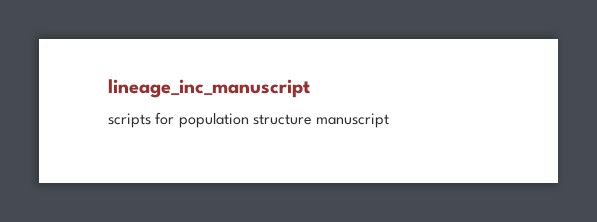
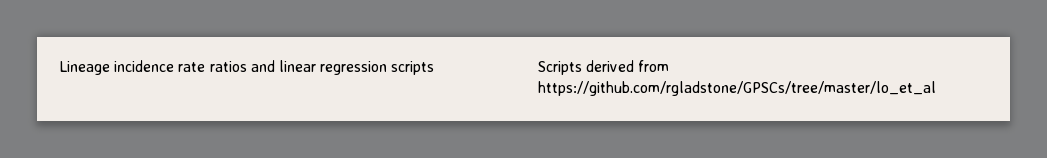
[108,79,310,98] [108,112,390,128] lineage_inc_manuscript // scripts for population structure manuscript -> [59,60,435,75] [538,60,670,75] [538,81,936,96] Lineage incidence rate ratios and linear regression scripts // Scripts derived from https://github.com/rgladstone/GPSCs/tree/master/lo_et_al

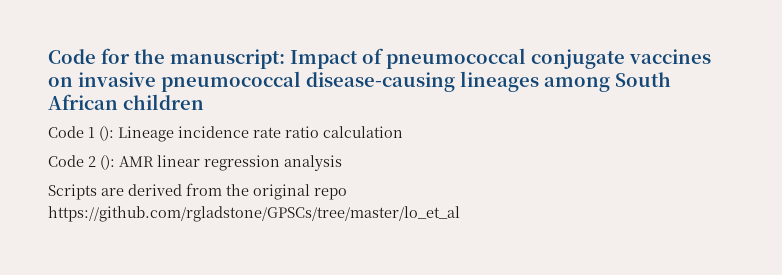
[59,60,275,75] Lineage incidence rate ratios and -> [48,48,711,69] [48,71,671,92] [48,94,204,110] [48,126,403,142] [48,155,154,170] Code for the manuscript: Impact of pneumococcal conjugate vaccines on invasive pneumococcal disease-causing lineages among South African children // Code 1 (): Lineage incidence rate ratio calculation // Code 2 (): AMR
[391,61,435,75] scripts -> [284,155,342,171] analysis
(582, 68) none -> [101,188,124,196] are
(670, 66) none -> [226,184,347,200] the original repo

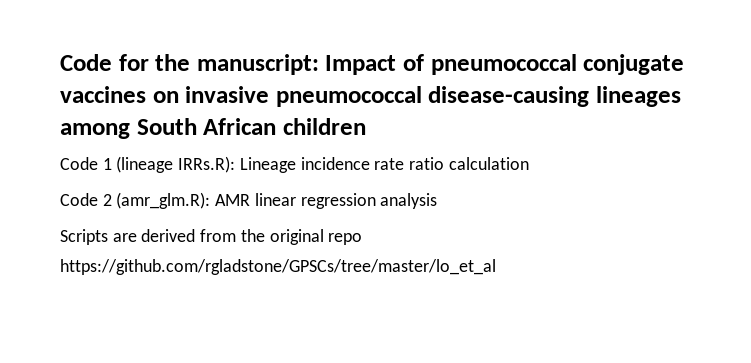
[99,126,114,141] (): -> [116,156,236,173] (lineage IRRs.R):
[100,155,115,170] (): -> [116,192,211,209] (amr_glm.R):

